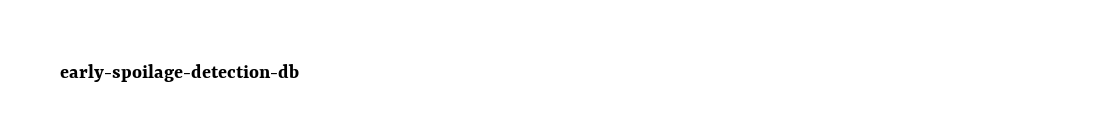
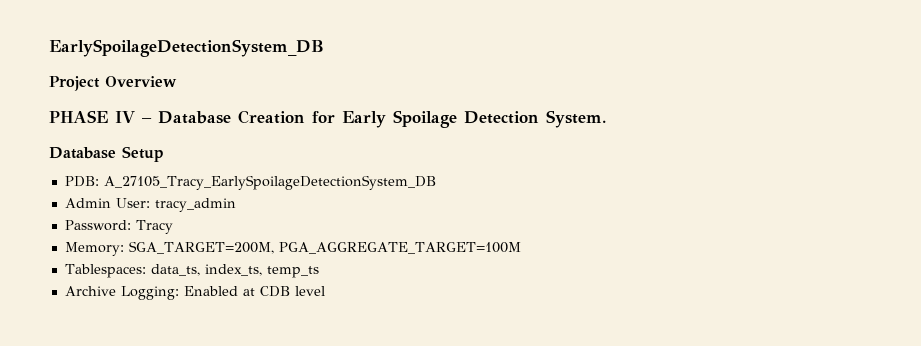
[60,64,299,82] early-spoilage-detection-db -> [49,39,324,57] [49,76,177,91] [49,110,606,128] [49,146,164,162] [64,175,436,190] [64,198,236,212] [64,220,173,234] [64,241,521,256] [64,264,319,278] [64,286,325,300] EarlySpoilageDetectionSystem_DB // Project Overview // PHASE IV – Database Creation for Early Spoilage Detection System. // Database Setup // PDB: A_27105_Tracy_EarlySpoilageDetectionSystem_DB // Admin User: tracy_admin // Password: Tracy // Memory: SGA_TARGET=200M, PGA_AGGREGATE_TARGET=100M // Tablespaces: data_ts, index_ts, temp_ts // Archive Logging: Enabled at CDB level

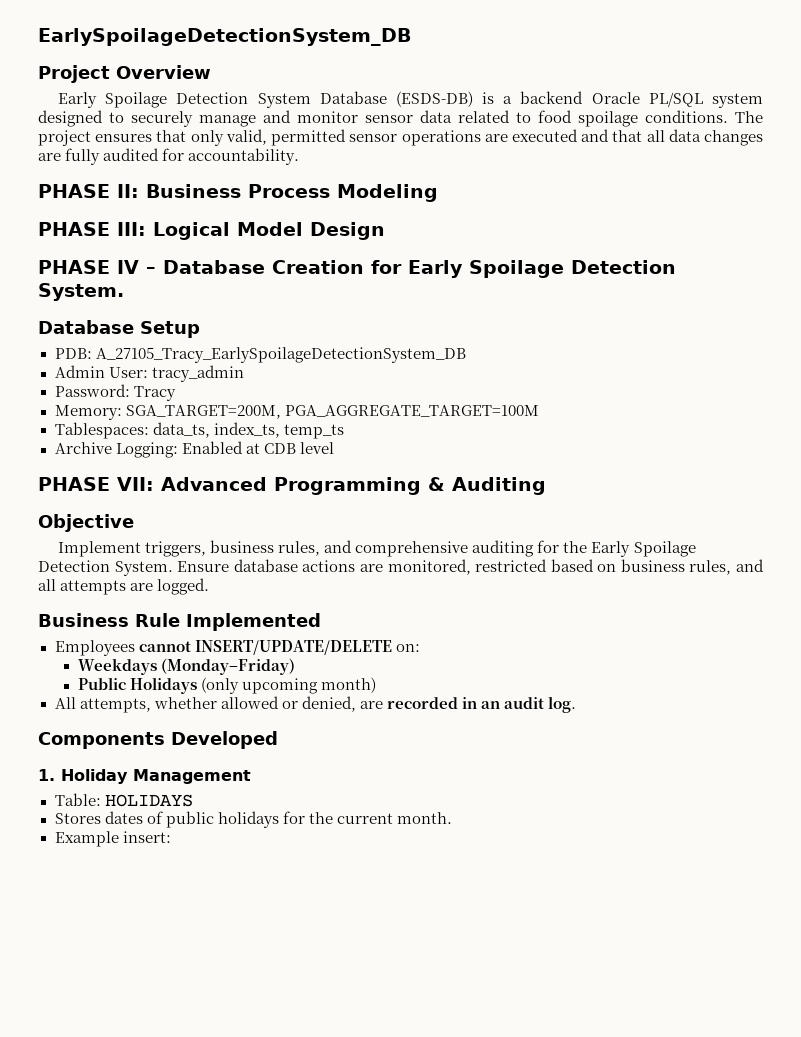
(177, 81) none -> [57,91,763,108] [38,110,763,127] [38,129,763,146] [38,148,300,165] [38,184,438,202] [38,222,385,240] // Early Spoilage Detection System Database (ESDS-DB) is a backend Oracle PL/SQL system designed to securely manage and monitor sensor data related to food spoilage conditions. The project ensures that only valid, permitted sensor operations are executed and that all data changes are fully audited for accountability. // PHASE II: Business Process Modeling // PHASE III: Logical Model Design
(325, 291) none -> [38,477,546,495] [38,514,134,532] [57,540,696,557] [38,559,765,576] [38,578,210,595] [38,613,321,631] [54,640,420,656] [77,658,295,675] [77,677,376,694] [54,696,577,713] [38,731,278,749] [38,769,251,784] [54,793,193,807] [54,811,452,828] [54,831,171,847] // PHASE VII: Advanced Programming & Auditing // Objective // Implement triggers, business rules, and comprehensive auditing for the Early Spoilage Detection System. Ensure database actions are monitored, restricted based on business rules, and all attempts are logged. // Business Rule Implemented // Employees cannot INSERT/UPDATE/DELETE on: // Weekdays (Monday–Friday) // Public Holidays (only upcoming month) // All attempts, whether allowed or denied, are recorded in an audit log. // Components Developed // 1. Holiday Management // Table: HOLIDAYS // Stores dates of public holidays for the current month. // Example insert:

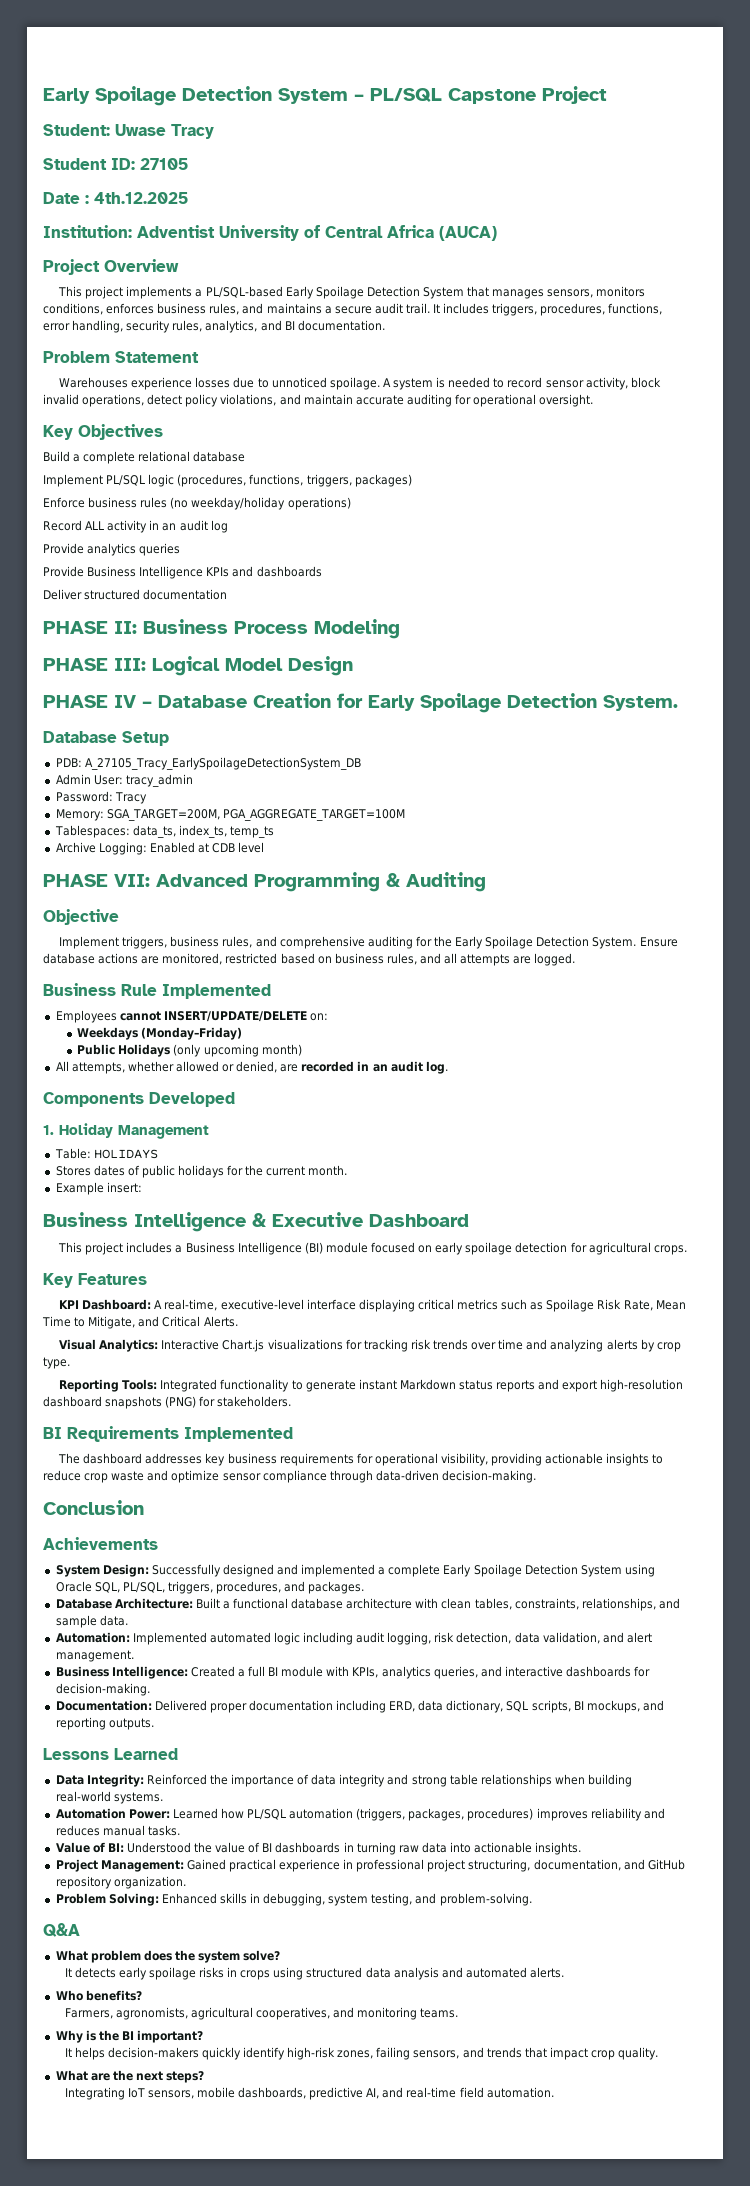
[38,28,411,46] [38,65,211,83] [57,91,763,108] [38,110,763,127] [38,129,763,146] [38,148,300,165] EarlySpoilageDetectionSystem_DB // Project Overview // Early Spoilage Detection System Database (ESDS-DB) is a backend Oracle PL/SQL system designed to securely manage and monitor sensor data related to food spoilage conditions. The project ensures that only valid, permitted sensor operations are executed and that all data changes are fully audited for accountability. -> [43,86,607,106] [43,124,214,139] [43,158,188,170] [43,192,188,204] [43,225,497,241] [43,259,179,275] [58,286,646,299] [43,303,663,316] [43,320,385,333] [43,351,199,363] [59,377,661,390] [43,394,594,407] [43,424,163,440] [43,451,246,464] [43,474,412,487] [43,497,351,510] [43,520,228,533] [43,543,181,556] [43,566,322,579] [43,589,228,600] Early Spoilage Detection System – PL/SQL Capstone Project // Student: Uwase Tracy // Student ID: 27105 // Date : 4th.12.2025 // Institution: Adventist University of Central Africa (AUCA) // Project Overview // This project implements a PL/SQL-based Early Spoilage Detection System that manages sensors, monitors conditions, enforces business rules, and maintains a secure audit trail. It includes triggers, procedures, functions, error handling, security rules, analytics, and BI documentation. // Problem Statement // Warehouses experience losses due to unnoticed spoilage. A system is needed to record sensor activity, block invalid operations, detect policy violations, and maintain accurate auditing for operational oversight. // Key Objectives // Build a complete relational database // Implement PL/SQL logic (procedures, functions, triggers, packages) // Enforce business rules (no weekday/holiday operations) // Record ALL activity in an audit log // Provide analytics queries // Provide Business Intelligence KPIs and dashboards // Deliver structured documentation
(171, 837) none -> [43,1212,469,1232] [58,1242,687,1255] [43,1273,147,1288] [59,1299,686,1312] [42,1316,238,1329] [59,1339,681,1352] [43,1357,70,1369] [59,1379,684,1392] [43,1396,292,1409] [43,1426,293,1442] [58,1453,664,1466] [43,1470,536,1483] [43,1500,144,1515] [43,1537,158,1550] [55,1564,655,1577] [55,1581,365,1594] [55,1598,680,1611] [55,1615,128,1628] [55,1632,652,1645] [55,1650,134,1662] [55,1666,651,1679] [55,1683,150,1696] [55,1700,664,1713] [55,1717,154,1730] [43,1748,178,1760] [55,1774,633,1787] [55,1791,163,1804] [55,1808,665,1821] [55,1825,180,1836] [55,1842,582,1855] [55,1859,685,1872] [55,1876,186,1889] [55,1893,532,1906] [43,1923,80,1937] [55,1950,281,1963] [64,1967,564,1980] [55,1990,142,2001] [64,2007,459,2020] [55,2030,204,2043] [64,2047,659,2060] [55,2070,205,2083] [64,2087,554,2100] // Business Intelligence & Executive Dashboard // This project includes a Business Intelligence (BI) module focused on early spoilage detection for agricultural crops. // Key Features // KPI Dashboard: A real-time, executive-level interface displaying critical metrics such as Spoilage Risk Rate, Mean Time to Mitigate, and Critical Alerts. // Visual Analytics: Interactive Chart.js visualizations for tracking risk trends over time and analyzing alerts by crop type. // Reporting Tools: Integrated functionality to generate instant Markdown status reports and export high-resolution dashboard snapshots (PNG) for stakeholders. // BI Requirements Implemented // The dashboard addresses key business requirements for operational visibility, providing actionable insights to reduce crop waste and optimize sensor compliance through data-driven decision-making. // Conclusion // Achievements // System Design: Successfully designed and implemented a complete Early Spoilage Detection System using Oracle SQL, PL/SQL, triggers, procedures, and packages. // Database Architecture: Built a functional database architecture with clean tables, constraints, relationships, and sample data. // Automation: Implemented automated logic including audit logging, risk detection, data validation, and alert management. // Business Intelligence: Created a full BI module with KPIs, analytics queries, and interactive dashboards for decision-making. // Documentation: Delivered proper documentation including ERD, data dictionary, SQL scripts, BI mockups, and reporting outputs. // Lessons Learned // Data Integrity: Reinforced the importance of data integrity and strong table relationships when building real-world systems. // Automation Power: Learned how PL/SQL automation (triggers, packages, procedures) improves reliability and reduces manual tasks. // Value of BI: Understood the value of BI dashboards in turning raw data into actionable insights. // Project Management: Gained practical experience in professional project structuring, documentation, and GitHub repository organization. // Problem Solving: Enhanced skills in debugging, system testing, and problem-solving. // Q&A // What problem does the system solve? // It detects early spoilage risks in crops using structured data analysis and automated alerts. // Who benefits? // Farmers, agronomists, agricultural cooperatives, and monitoring teams. // Why is the BI important? // It helps decision-makers quickly identify high-risk zones, failing sensors, and trends that impact crop quality. // What are the next steps? // Integrating IoT sensors, mobile dashboards, predictive AI, and real-time field automation.

